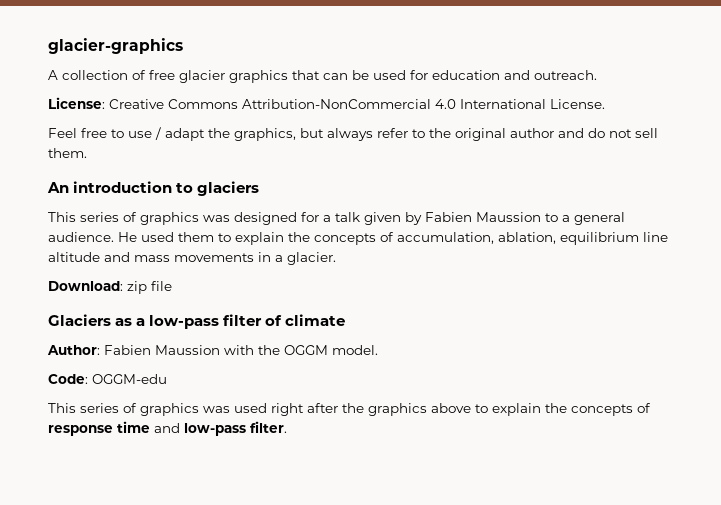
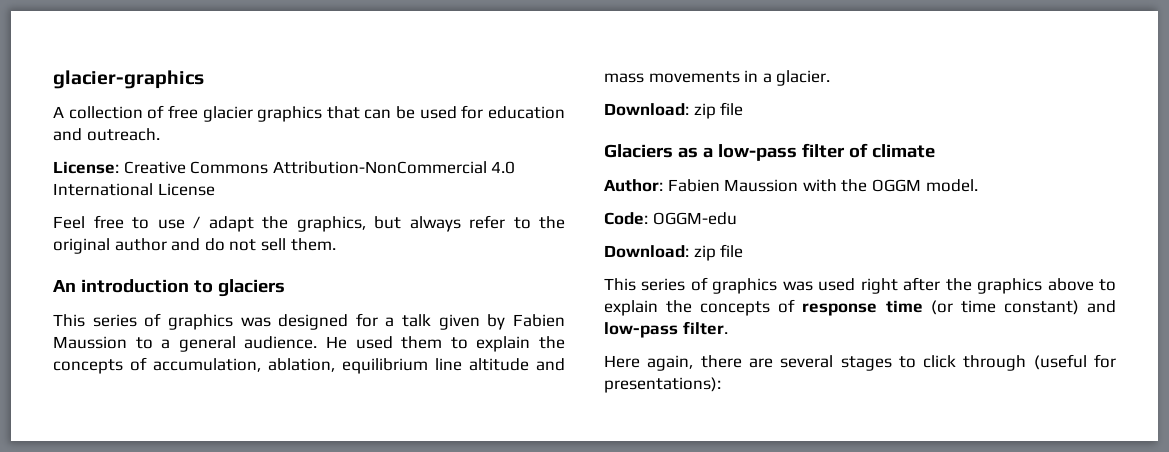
[550,99,605,109] License. -> [157,183,215,196] License
(167, 379) none -> [604,244,744,261] // Download: zip file
(150, 427) none -> [930,300,1079,315] (or time constant)
(287, 427) none -> [604,354,1116,371] [604,377,721,393] // Here again, there are several stages to click through (useful for presentations):

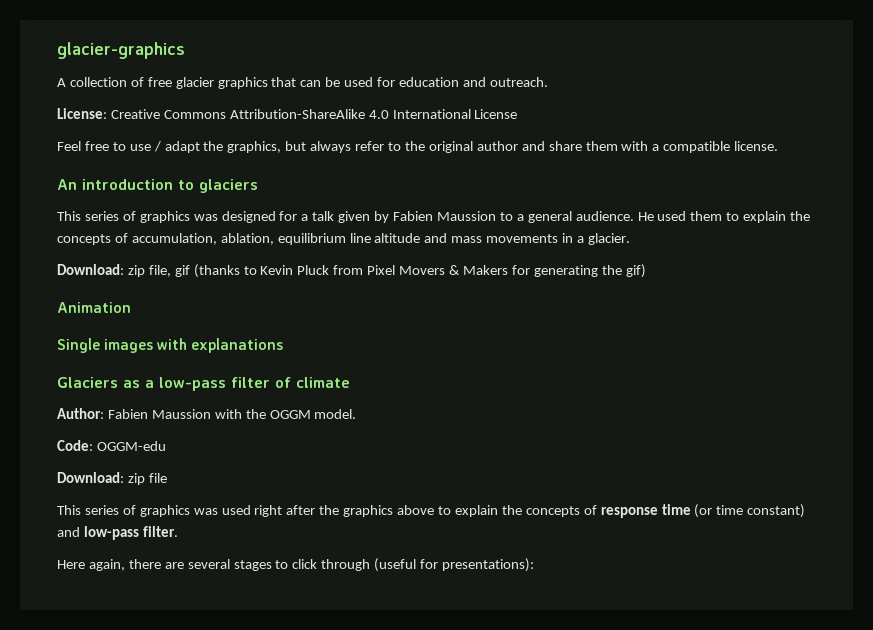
[272,161,487,174] Attribution-NonCommercial -> [229,109,365,119] Attribution-ShareAlike
[204,238,336,251] do not sell them. -> [548,141,779,153] share them with a compatible license.
[720,102,744,116] file -> [148,264,646,278] [57,302,131,313] [57,338,284,353] file, gif (thanks to Kevin Pluck from Pixel Movers & Makers for generating the gif) // Animation // Single images with explanations

